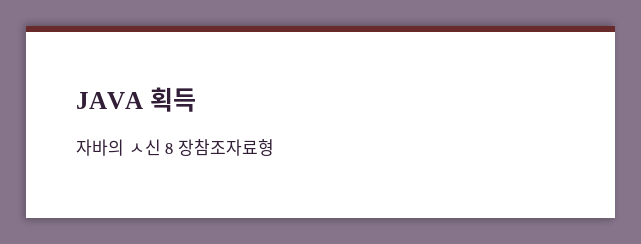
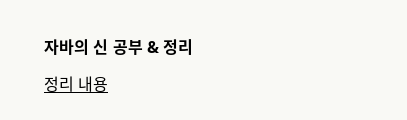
[76,87,196,112] [76,139,274,156] JAVA 획득 // 자바의 ㅅ신 8 장참조자료형 -> [44,39,194,55] [44,76,109,92] 자바의 신 공부 & 정리 // 정리 내용

